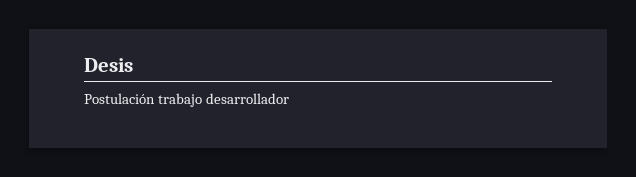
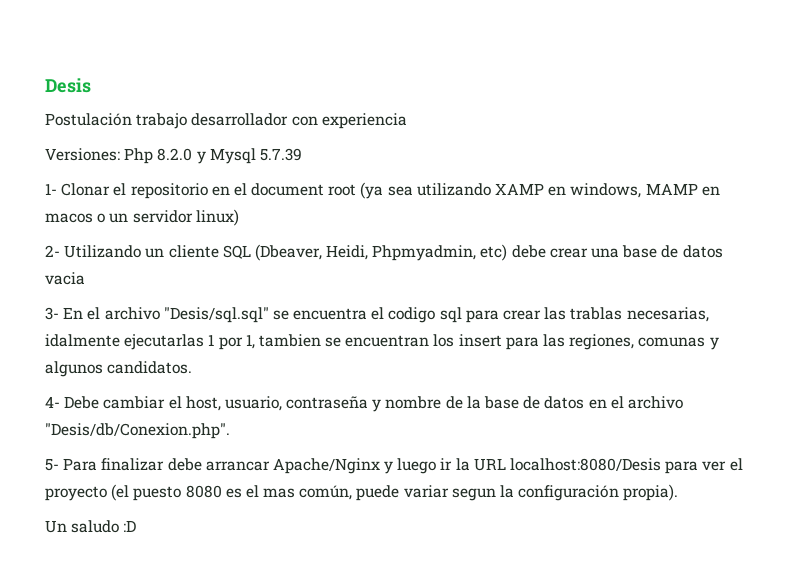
(289, 98) none -> [291,113,407,129] [45,148,302,164] [45,182,720,199] [45,209,239,226] [45,244,723,261] [45,272,85,285] [45,307,709,323] [45,334,719,350] [45,361,193,377] [45,396,683,412] [45,423,230,439] [45,458,743,474] [45,484,679,501] [45,520,137,533] con experiencia // Versiones: Php 8.2.0 y Mysql 5.7.39 // 1- Clonar el repositorio en el document root (ya sea utilizando XAMP en windows, MAMP en macos o un servidor linux) // 2- Utilizando un cliente SQL (Dbeaver, Heidi, Phpmyadmin, etc) debe crear una base de datos vacia // 3- En el archivo "Desis/sql.sql" se encuentra el codigo sql para crear las trablas necesarias, idalmente ejecutarlas 1 por 1, tambien se encuentran los insert para las regiones, comunas y algunos candidatos. // 4- Debe cambiar el host, usuario, contraseña y nombre de la base de datos en el archivo "Desis/db/Conexion.php". // 5- Para finalizar debe arrancar Apache/Nginx y luego ir la URL localhost:8080/Desis para ver el proyecto (el puesto 8080 es el mas común, puede variar segun la configuración propia). // Un saludo :D

